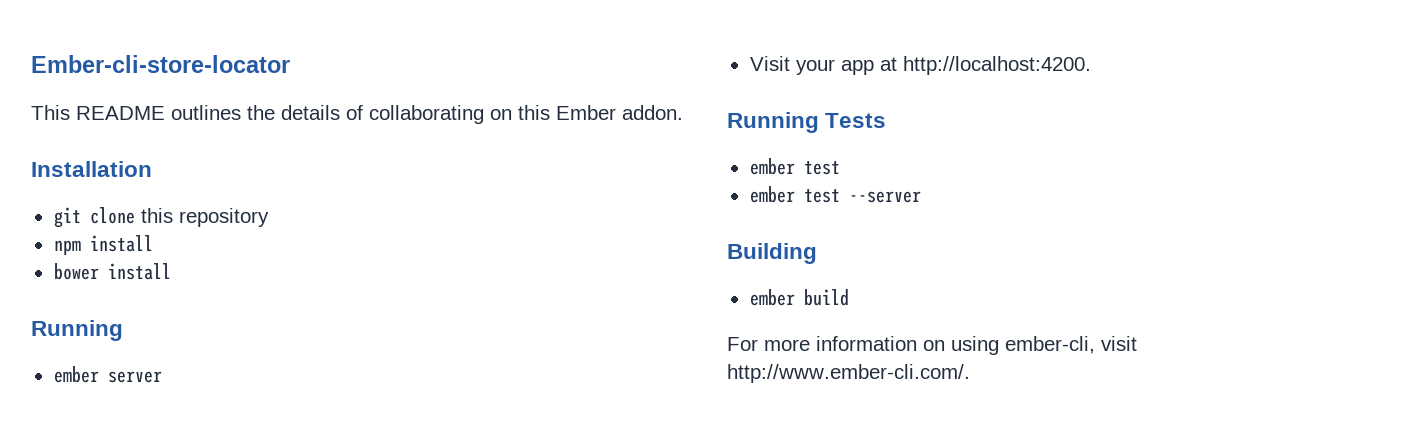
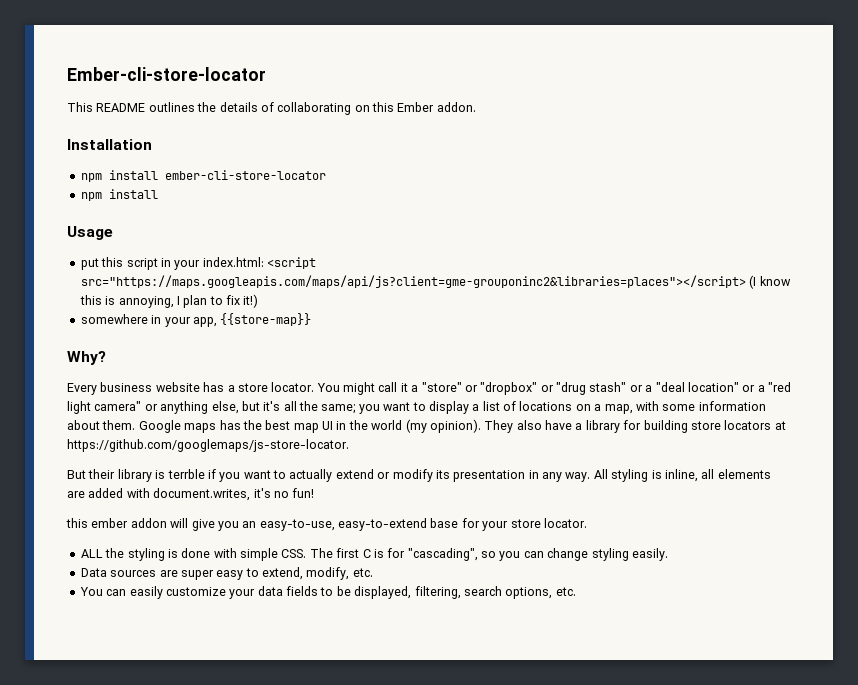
[53,207,269,228] [53,235,153,255] [53,263,171,280] [31,320,123,341] [53,366,162,383] [749,56,1091,75] [727,112,887,133] [749,158,840,175] [749,186,921,203] [727,243,817,264] [749,289,849,306] [727,336,1137,355] [727,364,970,383] git clone this repository // npm install // bower install // Running // ember server // Visit your app at http://localhost:4200. // Running Tests // ember test // ember test --server // Building // ember build // For more information on using ember-cli, visit http://www.ember-cli.com/. -> [80,170,326,182] [80,189,158,201] [67,226,113,240] [80,257,316,270] [80,275,791,289] [79,294,259,308] [80,313,312,327] [67,351,106,365] [67,382,791,395] [67,401,766,414] [67,419,786,433] [67,439,349,452] [67,469,771,482] [67,488,315,501] [66,518,587,531] [80,548,668,561] [80,567,373,580] [79,586,576,599] npm install ember-cli-store-locator // npm install // Usage // put this script in your index.html: <script src="https://maps.googleapis.com/maps/api/js?client=gme-grouponinc2&libraries=places"></script> (I know this is annoying, I plan to fix it!) // somewhere in your app, {{store-map}} // Why? // Every business website has a store locator. You might call it a "store" or "dropbox" or "drug stash" or a "deal location" or a "red light camera" or anything else, but it's all the same; you want to display a list of locations on a map, with some information about them. Google maps has the best map UI in the world (my opinion). They also have a library for building store locators at https://github.com/googlemaps/js-store-locator. // But their library is terrble if you want to actually extend or modify its presentation in any way. All styling is inline, all elements are added with document.writes, it's no fun! // this ember addon will give you an easy-to-use, easy-to-extend base for your store locator. // ALL the styling is done with simple CSS. The first C is for "cascading", so you can change styling easily. // Data sources are super easy to extend, modify, etc. // You can easily customize your data fields to be displayed, filtering, search options, etc.

